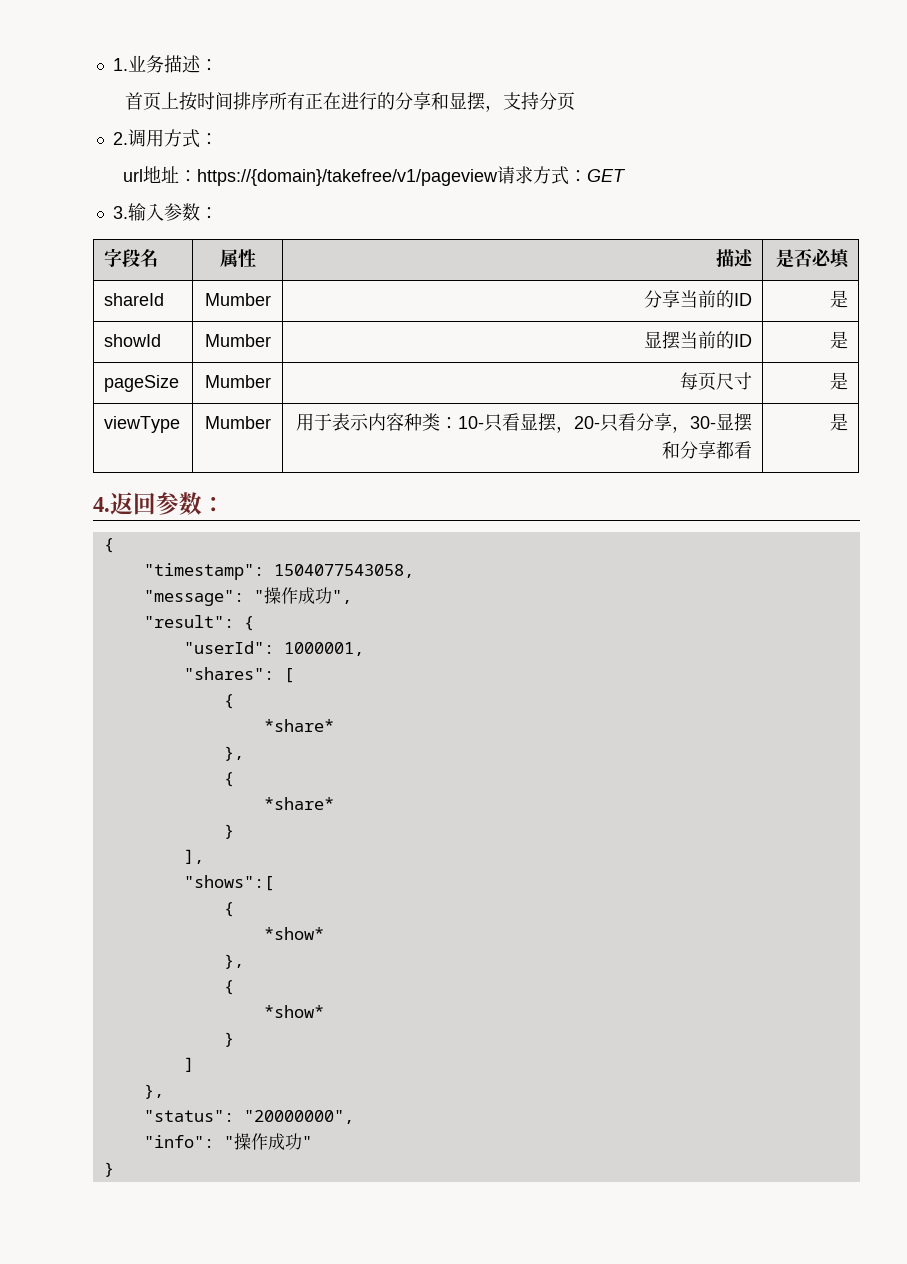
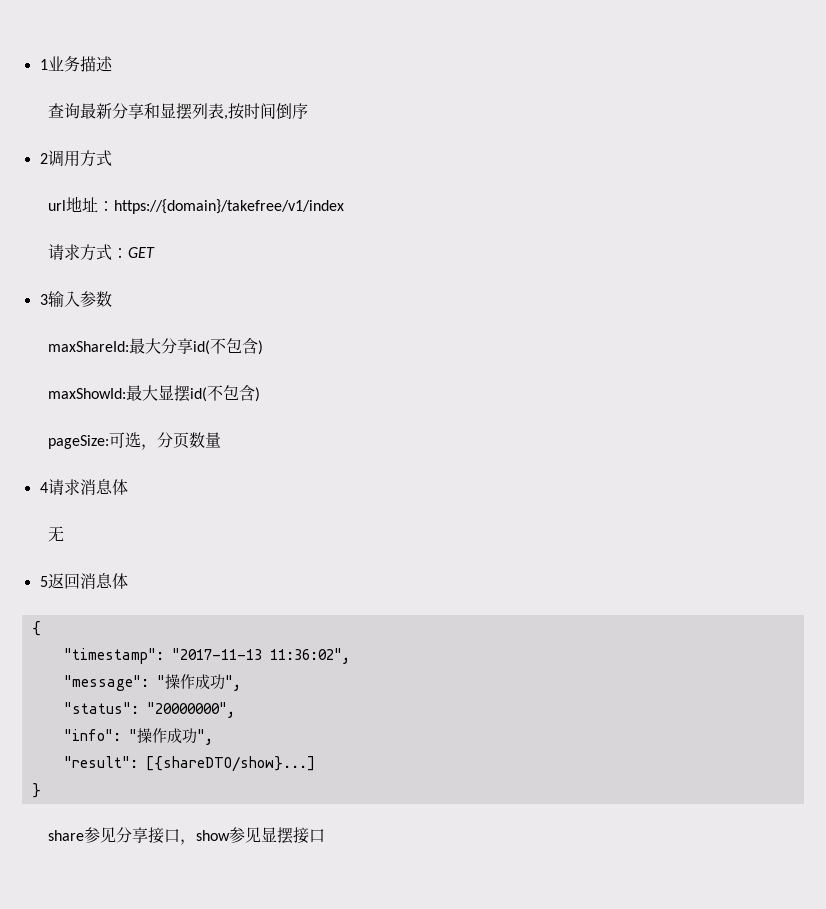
[112,58,128,71] 1. -> [39,59,48,70] 1
[199,59,218,71] [124,92,575,112] [112,132,128,145] ： // 首页上按时间排序所有正在进行的分享和显摆，支持分页 // 2. -> [48,103,309,120] [39,153,48,164] // 查询最新分享和显摆列表,按时间倒序 // 2
[199,133,218,145] ： -> (112, 158) none
[196,169,498,186] https://{domain}/takefree/v1/pageview -> [114,199,345,214] https://{domain}/takefree/v1/index //
[112,206,128,219] 3. -> [39,294,48,305] 3
[199,207,218,219] [104,248,159,267] [219,249,256,268] [715,249,754,267] [775,248,851,269] [104,293,165,306] [204,293,271,306] [643,290,752,308] [829,290,848,308] [104,334,162,347] [204,334,271,347] [643,331,752,350] [829,331,848,349] [104,375,180,392] [204,375,271,388] [679,372,752,391] [829,372,848,390] [104,416,181,433] [204,416,271,429] [295,413,752,433] [661,441,752,459] [829,413,848,431] [93,492,225,515] ： // 字段名 | 属性 | 描述 | 是否必填 // shareId | Mumber | 分享当前的ID | 是 // showId | Mumber | 显摆当前的ID | 是 // pageSize | Mumber | 每页尺寸 | 是 // viewType | Mumber | 用于表示内容种类：10-只看显摆，20-只看分享，30-显摆和分享都看 | 是 // 4.返回参数： -> [48,338,264,355] [48,385,261,402] [48,432,222,450] [39,479,128,495] [48,526,65,542] [39,573,128,589] // maxShareId:最大分享id(不包含) // maxShowId:最大显摆id(不包含) // pageSize:可选，分页数量 // 4请求消息体 // 无 // 5返回消息体
[273,564,414,578] 1504077543058, -> [171,648,350,664] "2017-11-13 11:36:02",
[143,615,254,631] [183,641,364,656] [183,667,294,683] [223,694,234,709] [263,719,334,732] [223,746,244,761] [223,772,234,787] [263,797,334,810] [223,824,234,839] [183,849,204,864] [183,875,274,891] [223,902,234,917] [263,927,324,940] [223,954,244,969] [223,980,234,995] [263,1005,324,1018] [223,1032,234,1047] [183,1057,194,1072] [143,1084,164,1099] // "result": { // "userId": 1000001, // "shares": [ // { // *share* // }, // { // *share* // } // ], // "shows":[ // { // *show* // }, // { // *show* // } // ] // }, -> (241, 683) none
[301,1136,312,1148] [103,1162,114,1177] " // } -> [196,729,213,745] [63,756,315,772] [31,783,41,798] [48,827,326,845] ", // "result": [{shareDTO/show}...] // } // share参见分享接口，show参见显摆接口

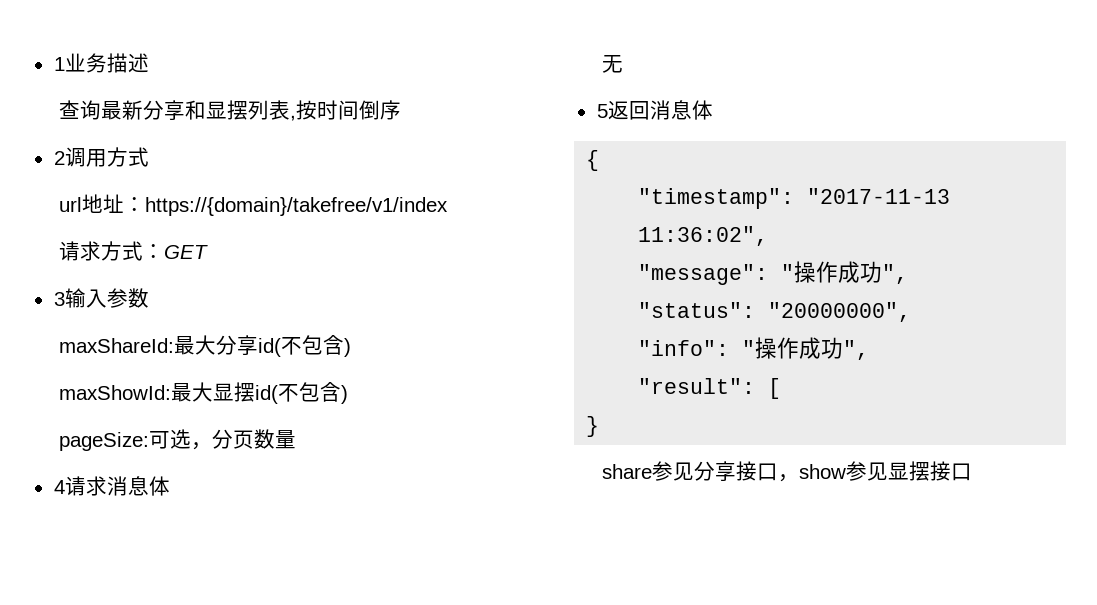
[145,756,315,772] [{shareDTO/show}...] -> [768,378,782,399] [

